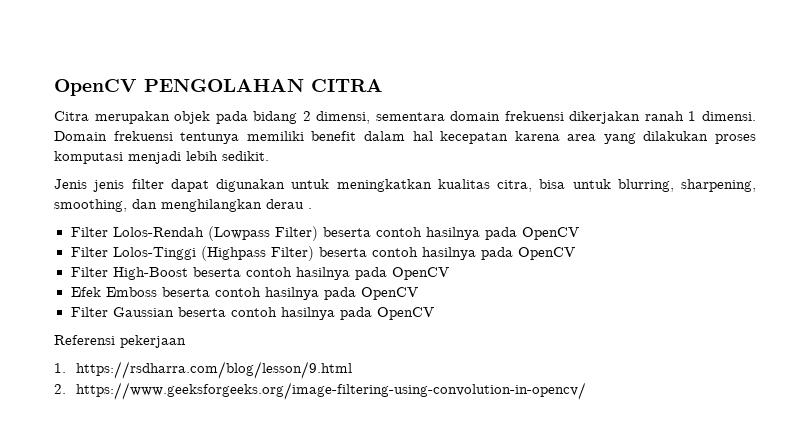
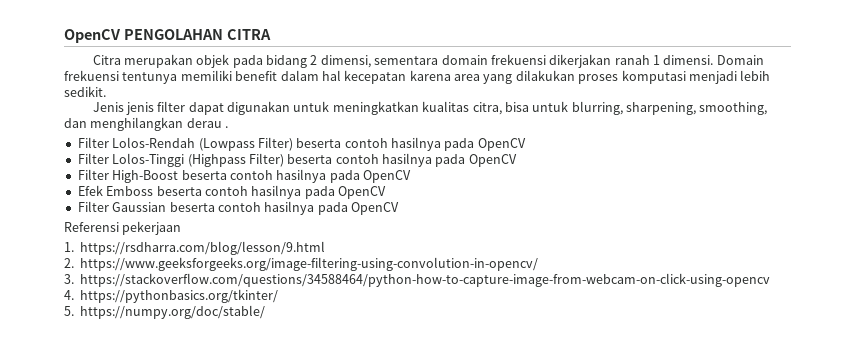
(587, 391) none -> [64,273,771,287] [64,289,279,303] [64,305,266,319] // 3. https://stackoverflow.com/questions/34588464/python-how-to-capture-image-from-webcam-on-click-using-opencv // 4. https://pythonbasics.org/tkinter/ // 5. https://numpy.org/doc/stable/

